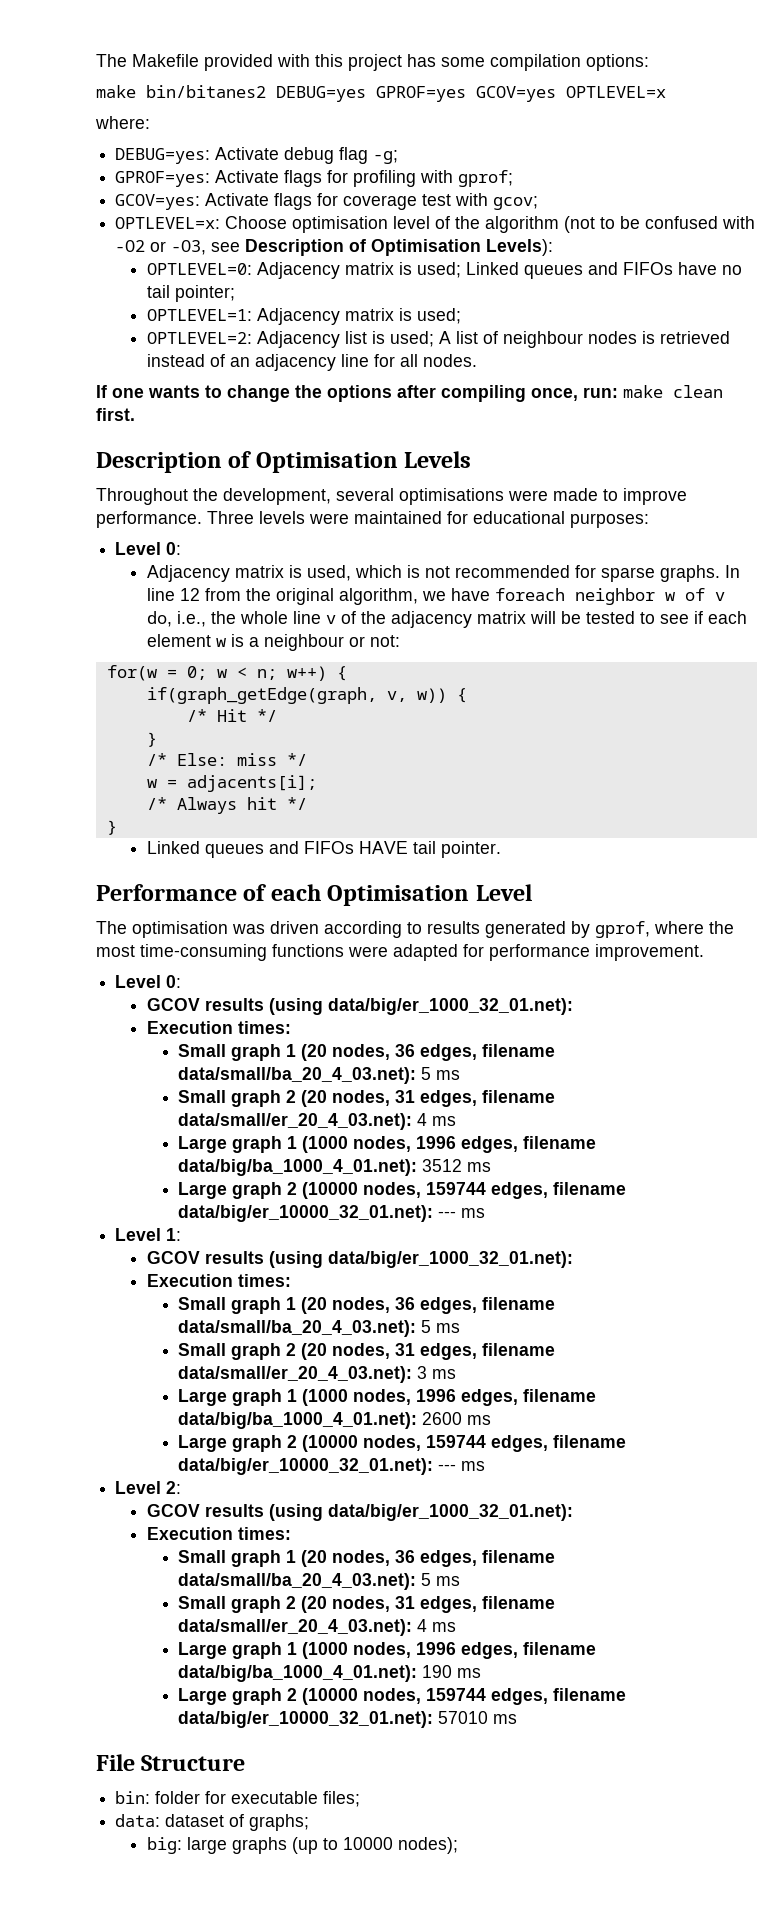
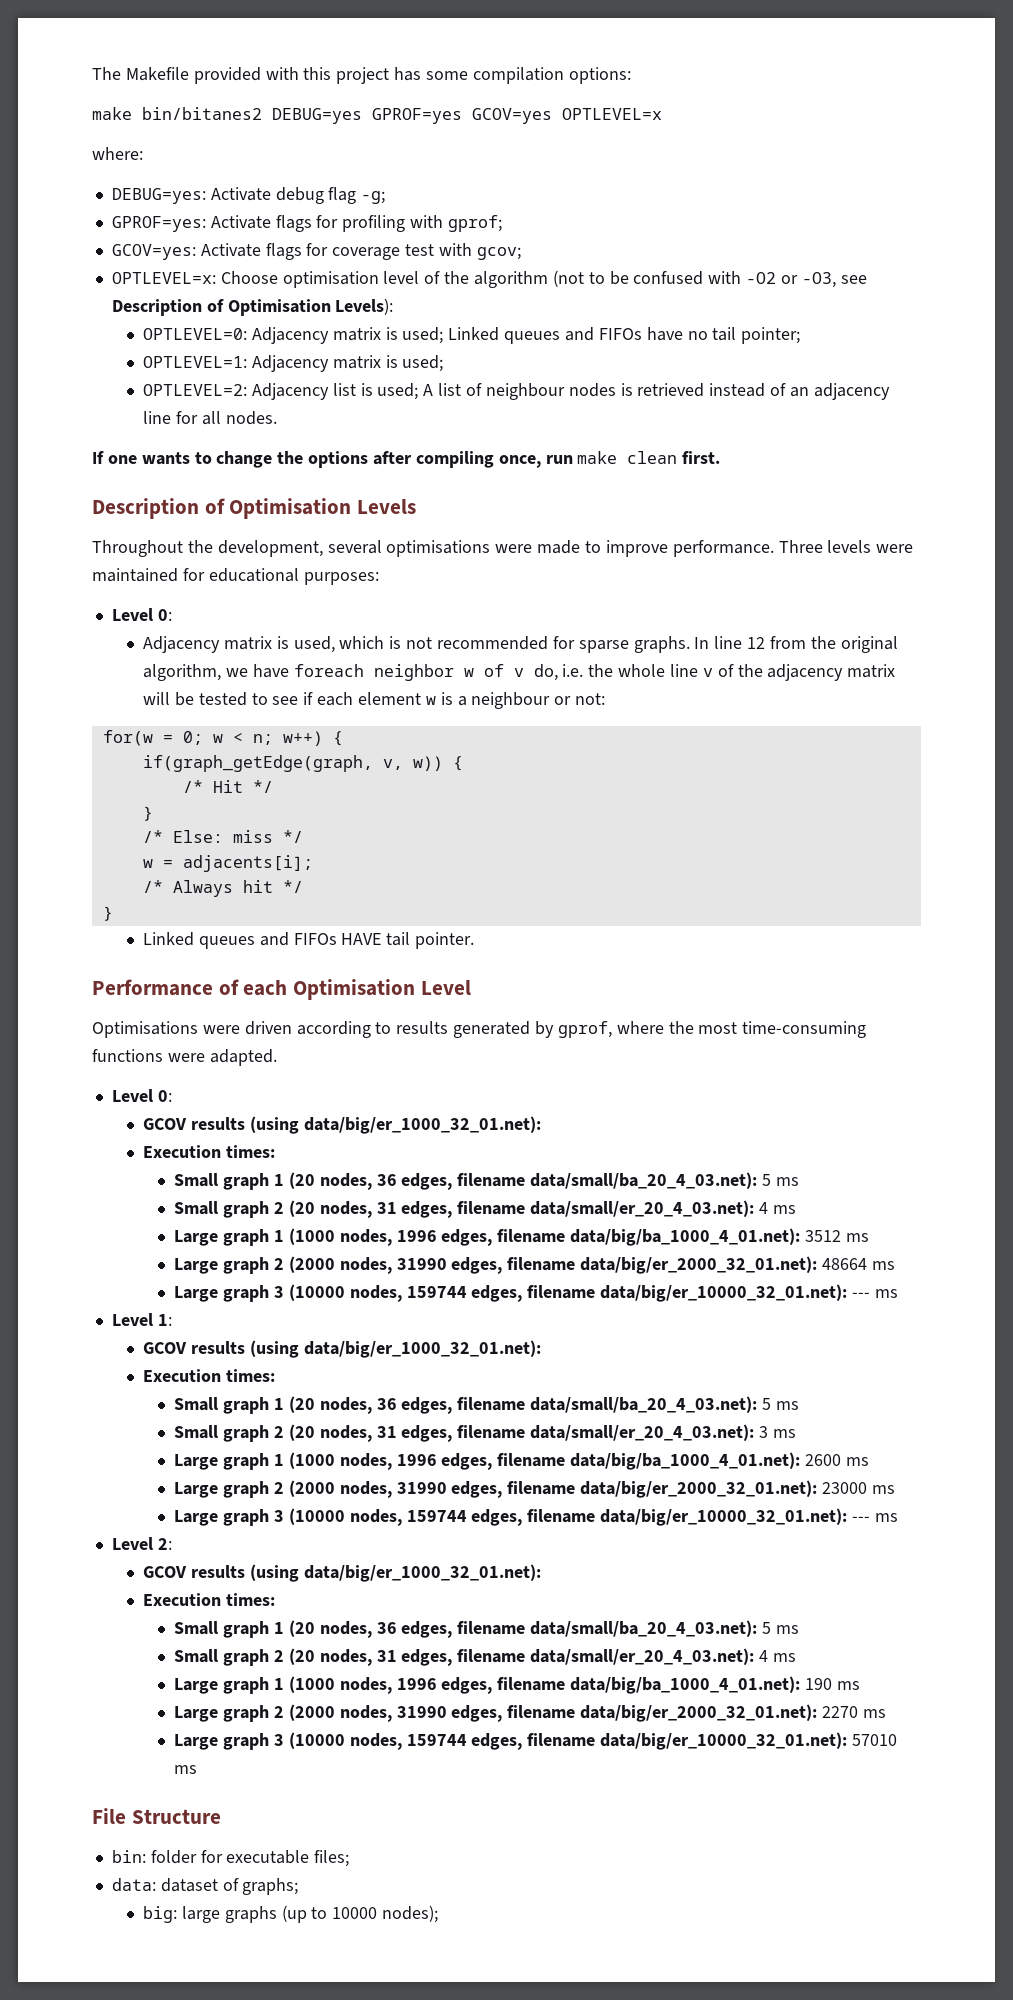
[583,387,618,398] run: -> [545,455,573,464] run
[176,611,206,627] i.e., -> [562,664,584,677] i.e.
[96,921,265,938] The optimisation was -> [92,1021,240,1038] Optimisations were
[393,944,704,961] adapted for performance improvement. -> [209,1049,277,1066] adapted.
(298, 1188) none -> [288,1256,895,1274] [174,1285,284,1302] (2000 nodes, 31990 edges, filename data/big/er_2000_32_01.net): 48664 ms // Large graph 3
(298, 1441) none -> [288,1480,895,1498] [174,1509,284,1526] (2000 nodes, 31990 edges, filename data/big/er_2000_32_01.net): 23000 ms // Large graph 3
(298, 1694) none -> [288,1704,886,1722] [174,1733,284,1750] (2000 nodes, 31990 edges, filename data/big/er_2000_32_01.net): 2270 ms // Large graph 3

